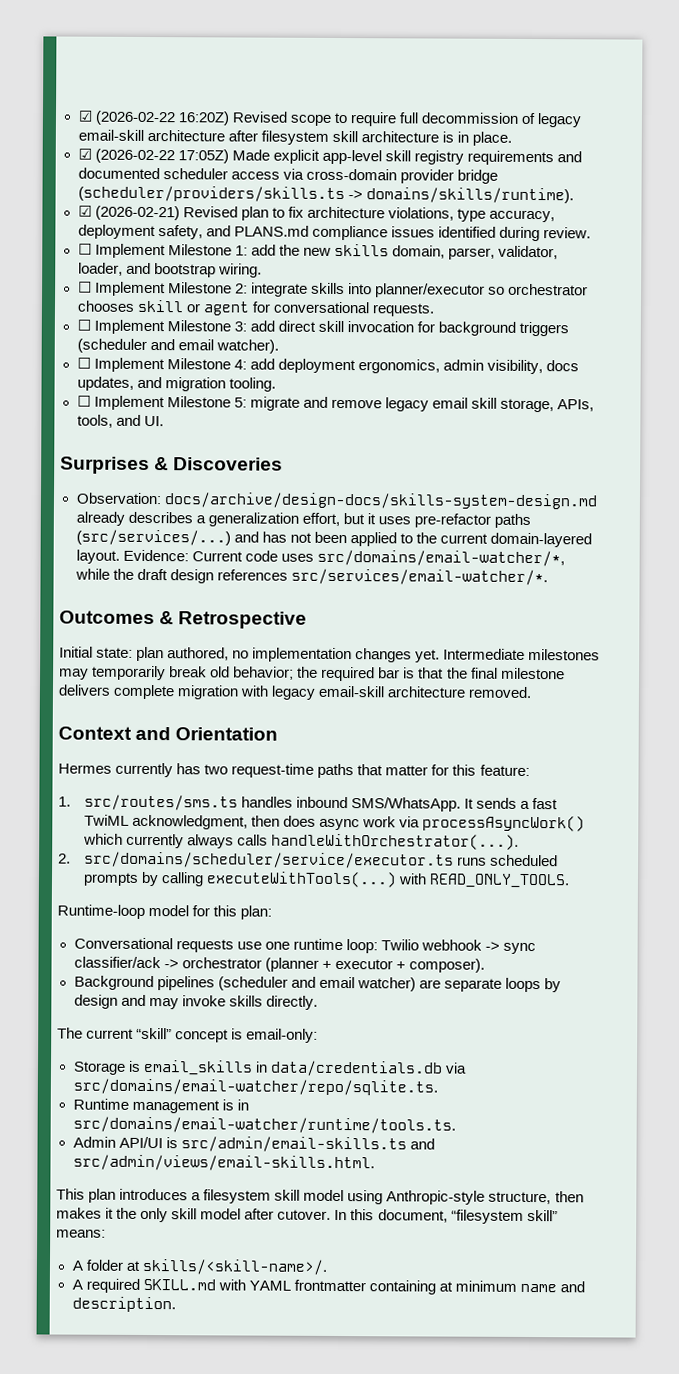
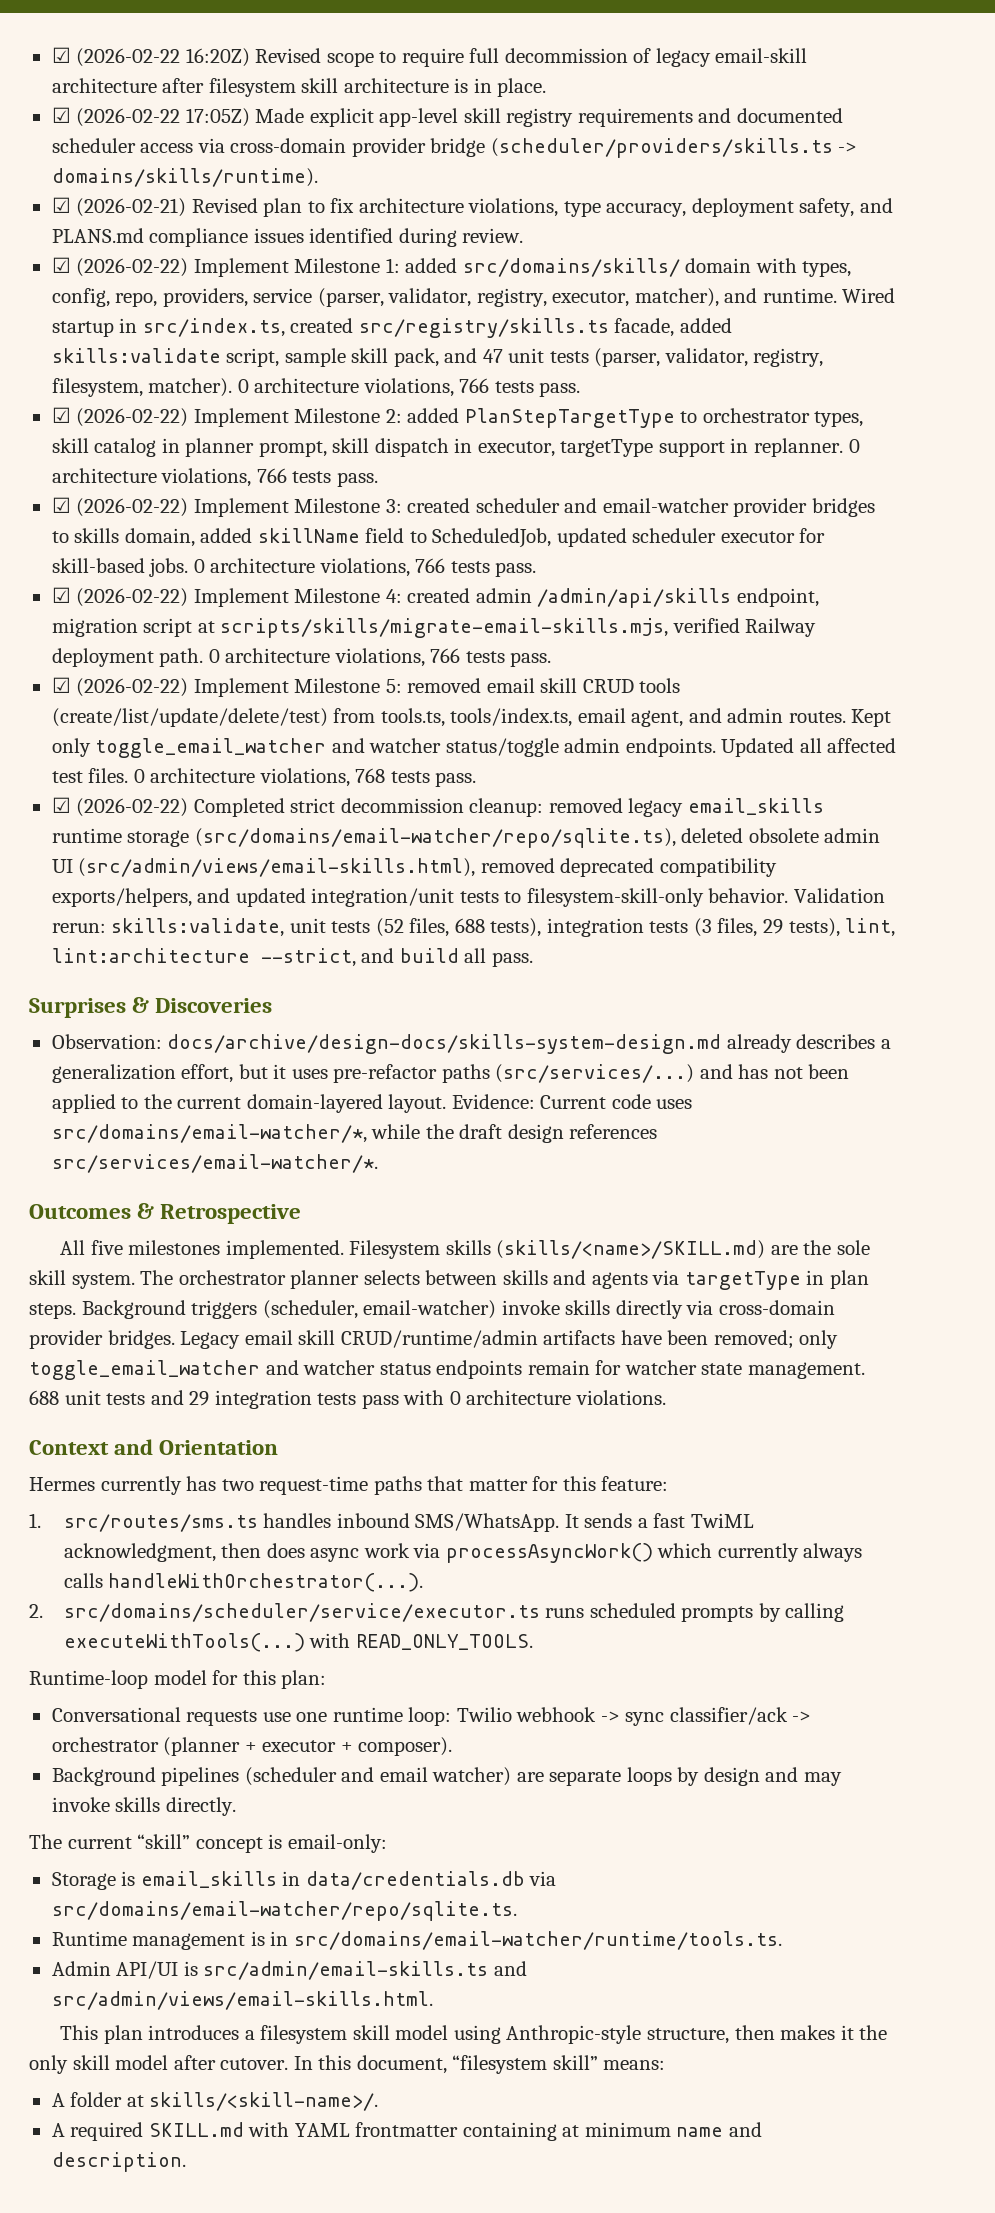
[77,243,92,255] ☐ -> [51,257,189,277] ☑ (2026-02-22)
[250,243,559,260] [77,262,262,278] [77,281,588,298] [76,299,435,317] [76,319,569,337] [76,338,279,354] [76,357,579,375] [76,376,276,392] [76,395,595,413] [76,414,164,428] add the new skills domain, parser, validator, loader, and bootstrap wiring. // ☐ Implement Milestone 2: integrate skills into planner/executor so orchestrator chooses skill or agent for conversational requests. // ☐ Implement Milestone 3: add direct skill invocation for background triggers (scheduler and email watcher). // ☐ Implement Milestone 4: add deployment ergonomics, admin visibility, docs updates, and migration tooling. // ☐ Implement Milestone 5: migrate and remove legacy email skill storage, APIs, tools, and UI. -> [405,258,852,277] [51,288,896,307] [51,318,732,338] [51,348,824,367] [51,378,581,397] [51,407,864,428] [51,438,860,457] [51,468,378,487] [51,497,875,517] [51,528,826,548] [51,558,537,577] [51,587,819,608] [51,618,817,638] [51,648,552,667] [51,677,681,697] [51,708,892,727] [51,738,897,758] [51,768,477,787] [51,797,824,817] [51,828,881,848] [51,858,777,877] [51,888,885,907] [51,918,896,937] [51,948,533,967] added src/domains/skills/ domain with types, config, repo, providers, service (parser, validator, registry, executor, matcher), and runtime. Wired startup in src/index.ts, created src/registry/skills.ts facade, added skills:validate script, sample skill pack, and 47 unit tests (parser, validator, registry, filesystem, matcher). 0 architecture violations, 766 tests pass. // ☑ (2026-02-22) Implement Milestone 2: added PlanStepTargetType to orchestrator types, skill catalog in planner prompt, skill dispatch in executor, targetType support in replanner. 0 architecture violations, 766 tests pass. // ☑ (2026-02-22) Implement Milestone 3: created scheduler and email-watcher provider bridges to skills domain, added skillName field to ScheduledJob, updated scheduler executor for skill-based jobs. 0 architecture violations, 766 tests pass. // ☑ (2026-02-22) Implement Milestone 4: created admin /admin/api/skills endpoint, migration script at scripts/skills/migrate-email-skills.mjs, verified Railway deployment path. 0 architecture violations, 766 tests pass. // ☑ (2026-02-22) Implement Milestone 5: removed email skill CRUD tools (create/list/update/delete/test) from tools.ts, tools/index.ts, email agent, and admin routes. Kept only toggle_email_watcher and watcher status/toggle admin endpoints. Updated all affected test files. 0 architecture violations, 768 tests pass. // ☑ (2026-02-22) Completed strict decommission cleanup: removed legacy email_skills runtime storage (src/domains/email-watcher/repo/sqlite.ts), deleted obsolete admin UI (src/admin/views/email-skills.html), removed deprecated compatibility exports/helpers, and updated integration/unit tests to filesystem-skill-only behavior. Validation rerun: skills:validate, unit tests (52 files, 688 tests), integration tests (3 files, 29 tests), lint, lint:architecture --strict, and build all pass.
[59,646,601,663] [59,665,565,682] [58,684,533,700] Initial state: plan authored, no implementation changes yet. Intermediate milestones may temporarily break old behavior; the required bar is that the final milestone delivers complete migration with legacy email-skill architecture removed. -> [60,1240,870,1259] [29,1270,869,1290] [29,1300,835,1319] [29,1330,839,1349] [29,1360,865,1380] [29,1390,666,1409] All five milestones implemented. Filesystem skills (skills/<name>/SKILL.md) are the sole skill system. The orchestrator planner selects between skills and agents via targetType in plan steps. Background triggers (scheduler, email-watcher) invoke skills directly via cross-domain provider bridges. Legacy email skill CRUD/runtime/admin artifacts have been removed; only toggle_email_watcher and watcher status endpoints remain for watcher state management. 688 unit tests and 29 integration tests pass with 0 architecture violations.

